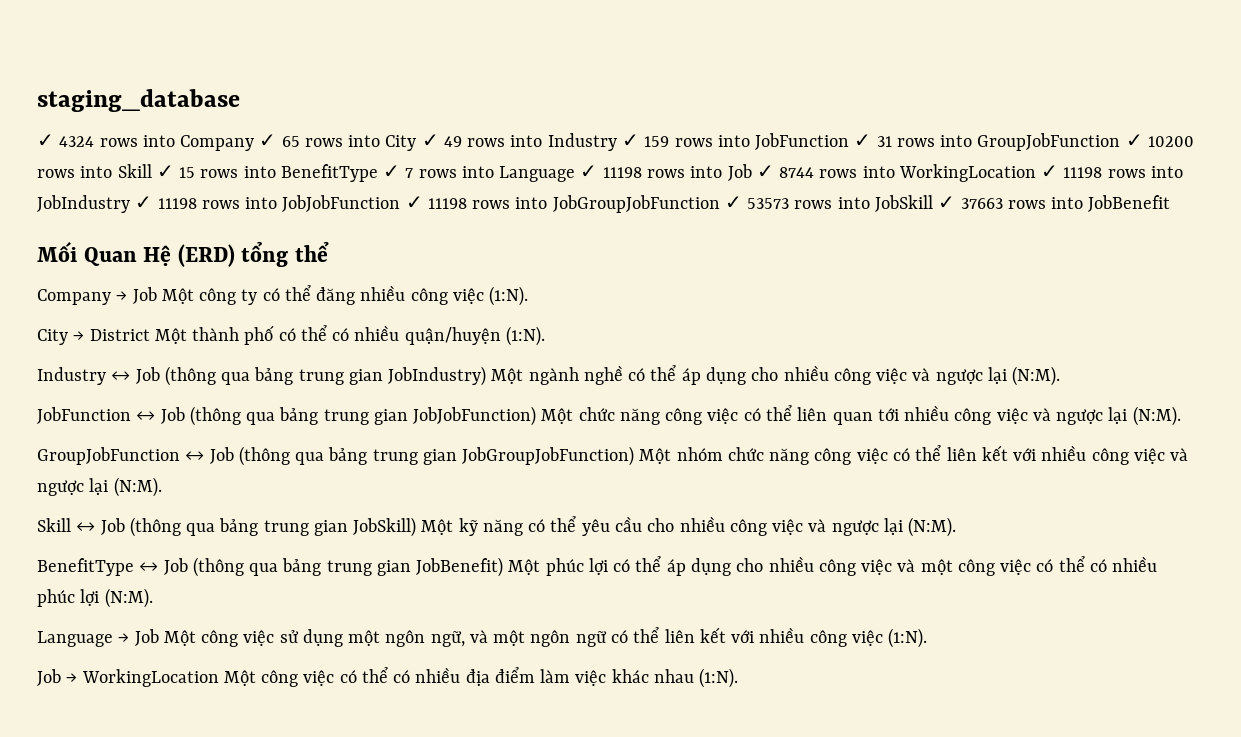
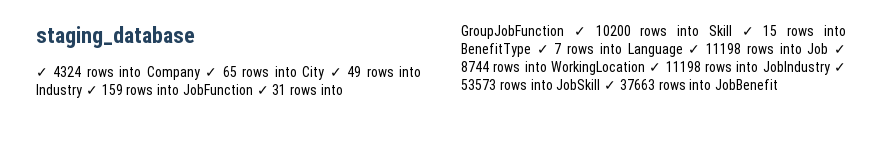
[157,195,742,213] 11198 rows into JobJobFunction ✓ 11198 rows into JobGroupJobFunction ✓ -> (846, 67) none
[37,241,330,267] [37,285,529,306] [37,325,545,346] [37,365,1061,386] [37,405,1181,426] [37,445,1189,466] [37,477,162,497] [37,516,957,537] [37,556,1158,577] [37,588,153,608] [37,627,928,648] [37,667,739,688] // Mối Quan Hệ (ERD) tổng thể // Company → Job Một công ty có thể đăng nhiều công việc (1:N). // City → District Một thành phố có thể có nhiều quận/huyện (1:N). // Industry ↔ Job (thông qua bảng trung gian JobIndustry) Một ngành nghề có thể áp dụng cho nhiều công việc và ngược lại (N:M). // JobFunction ↔ Job (thông qua bảng trung gian JobJobFunction) Một chức năng công việc có thể liên quan tới nhiều công việc và ngược lại (N:M). // GroupJobFunction ↔ Job (thông qua bảng trung gian JobGroupJobFunction) Một nhóm chức năng công việc có thể liên kết với nhiều công việc và ngược lại (N:M). // Skill ↔ Job (thông qua bảng trung gian JobSkill) Một kỹ năng có thể yêu cầu cho nhiều công việc và ngược lại (N:M). // BenefitType ↔ Job (thông qua bảng trung gian JobBenefit) Một phúc lợi có thể áp dụng cho nhiều công việc và một công việc có thể có nhiều phúc lợi (N:M). // Language → Job Một công việc sử dụng một ngôn ngữ, và một ngôn ngữ có thể liên kết với nhiều công việc (1:N). // Job → WorkingLocation Một công việc có thể có nhiều địa điểm làm việc khác nhau (1:N). -> (779, 84) none

